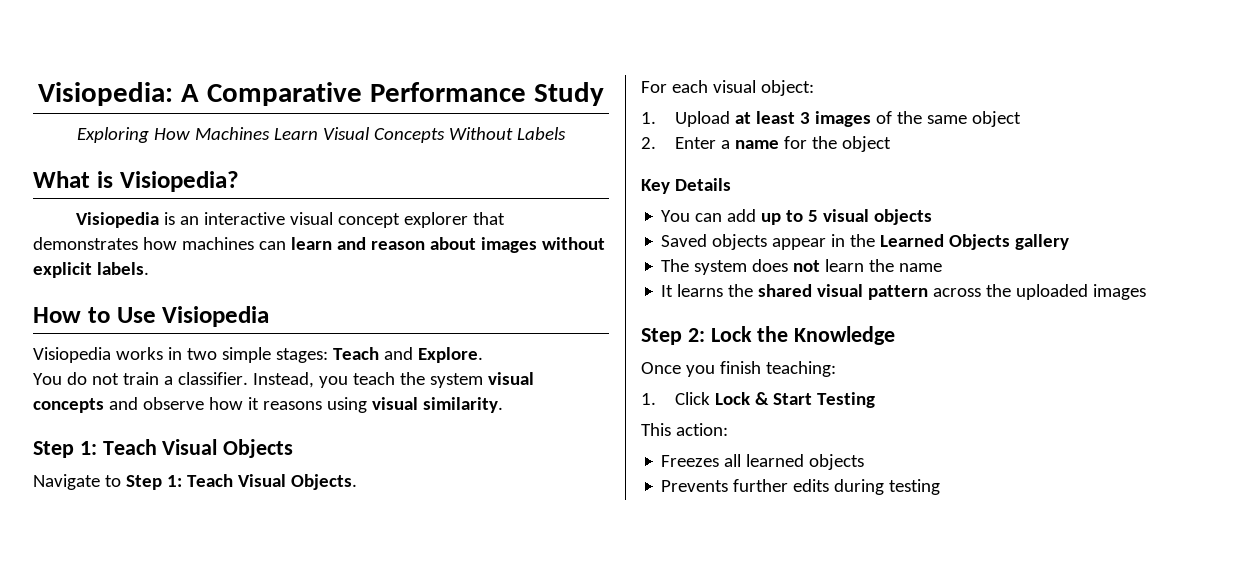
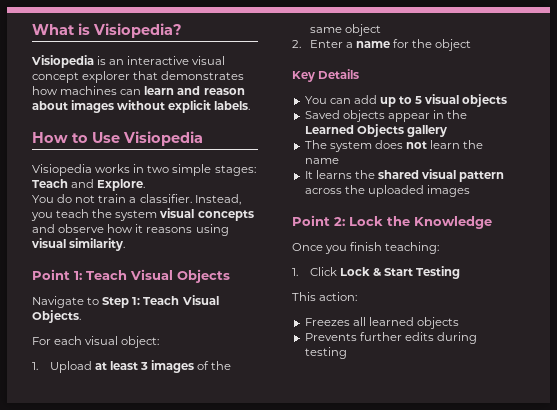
[38,82,604,106] [77,127,566,143] Visiopedia: A Comparative Performance Study // Exploring How Machines Learn Visual Concepts Without Labels // -> (32, 29) none
[33,441,74,458] Step -> [32,269,70,280] Point
[641,328,682,345] Step -> [292,215,330,226] Point

